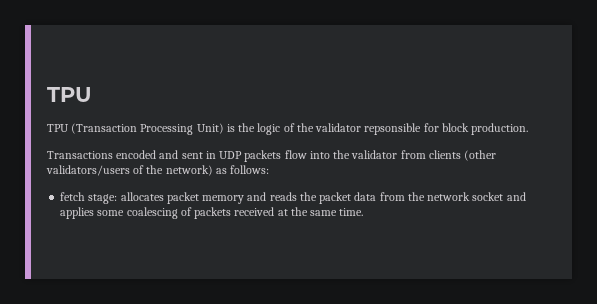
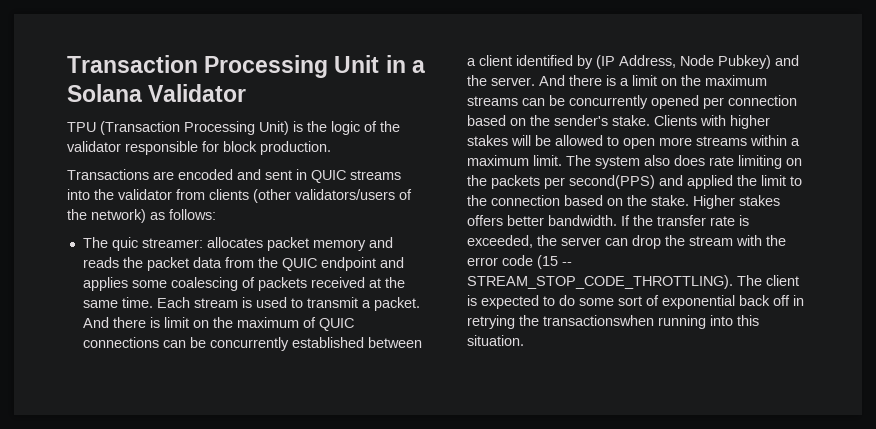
[47,87,92,102] TPU -> [67,55,425,78] [67,84,247,102] Transaction Processing Unit in a Solana Validator
[364,123,422,135] repsonsible -> [125,141,198,155] responsible
(113, 155) none -> [153,171,174,180] are
[219,150,307,162] UDP packets flow -> [311,170,401,183] QUIC streams
[60,192,118,204] fetch stage: -> [82,237,203,251] The quic streamer:
[427,192,504,201] network socket -> [281,257,376,271] QUIC endpoint
(364, 212) none -> [156,297,420,311] [82,317,354,331] [82,337,422,351] [466,55,799,69] [466,75,767,86] [466,95,797,109] [466,115,770,129] [466,135,800,149] [466,155,802,169] [466,175,802,189] [466,195,780,209] [466,215,749,226] [466,235,786,249] [466,255,572,269] [466,275,799,289] [466,295,804,309] [466,315,759,329] [466,335,524,346] Each stream is used to transmit a packet. And there is limit on the maximum of QUIC connections can be concurrently established between a client identified by (IP Address, Node Pubkey) and the server. And there is a limit on the maximum streams can be concurrently opened per connection based on the sender's stake. Clients with higher stakes will be allowed to open more streams within a maximum limit. The system also does rate limiting on the packets per second(PPS) and applied the limit to the connection based on the stake. Higher stakes offers better bandwidth. If the transfer rate is exceeded, the server can drop the stream with the error code (15 -- STREAM_STOP_CODE_THROTTLING). The client is expected to do some sort of exponential back off in retrying the transactionswhen running into this situation.

